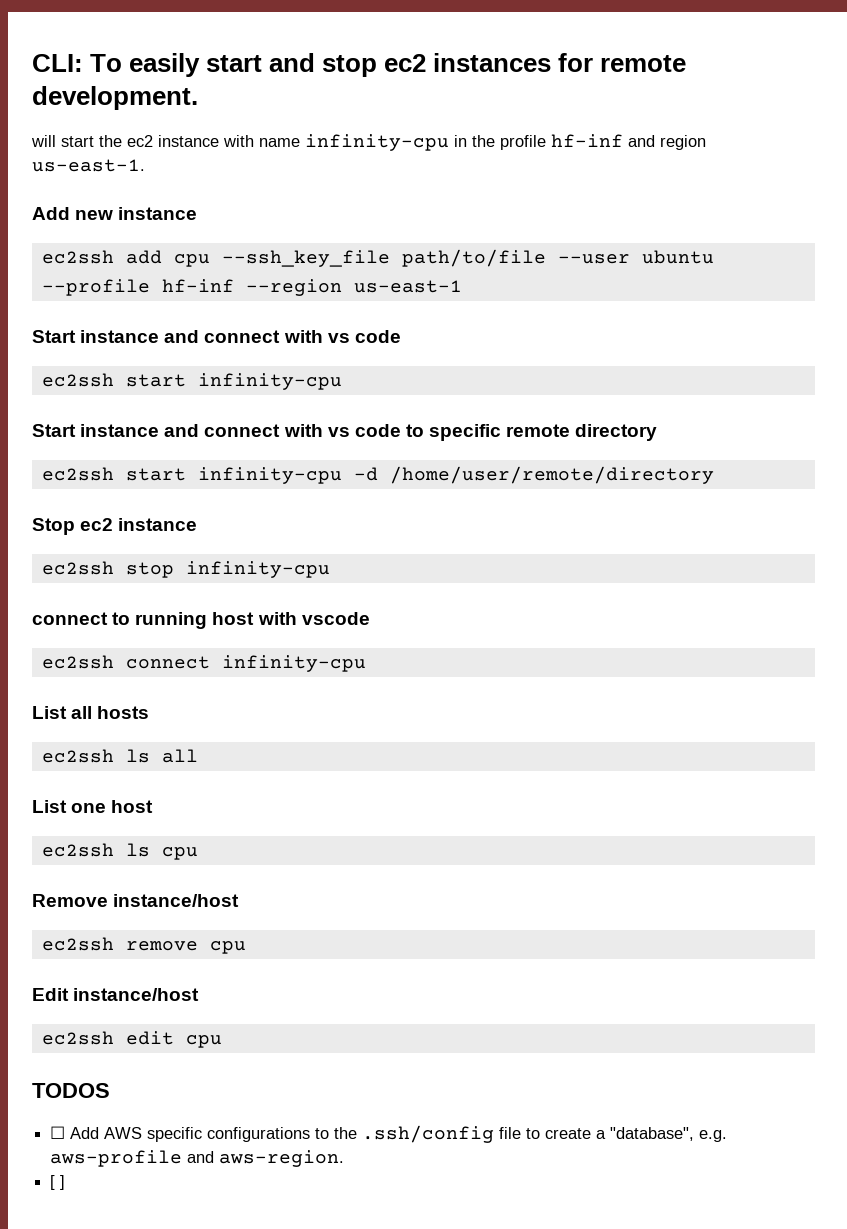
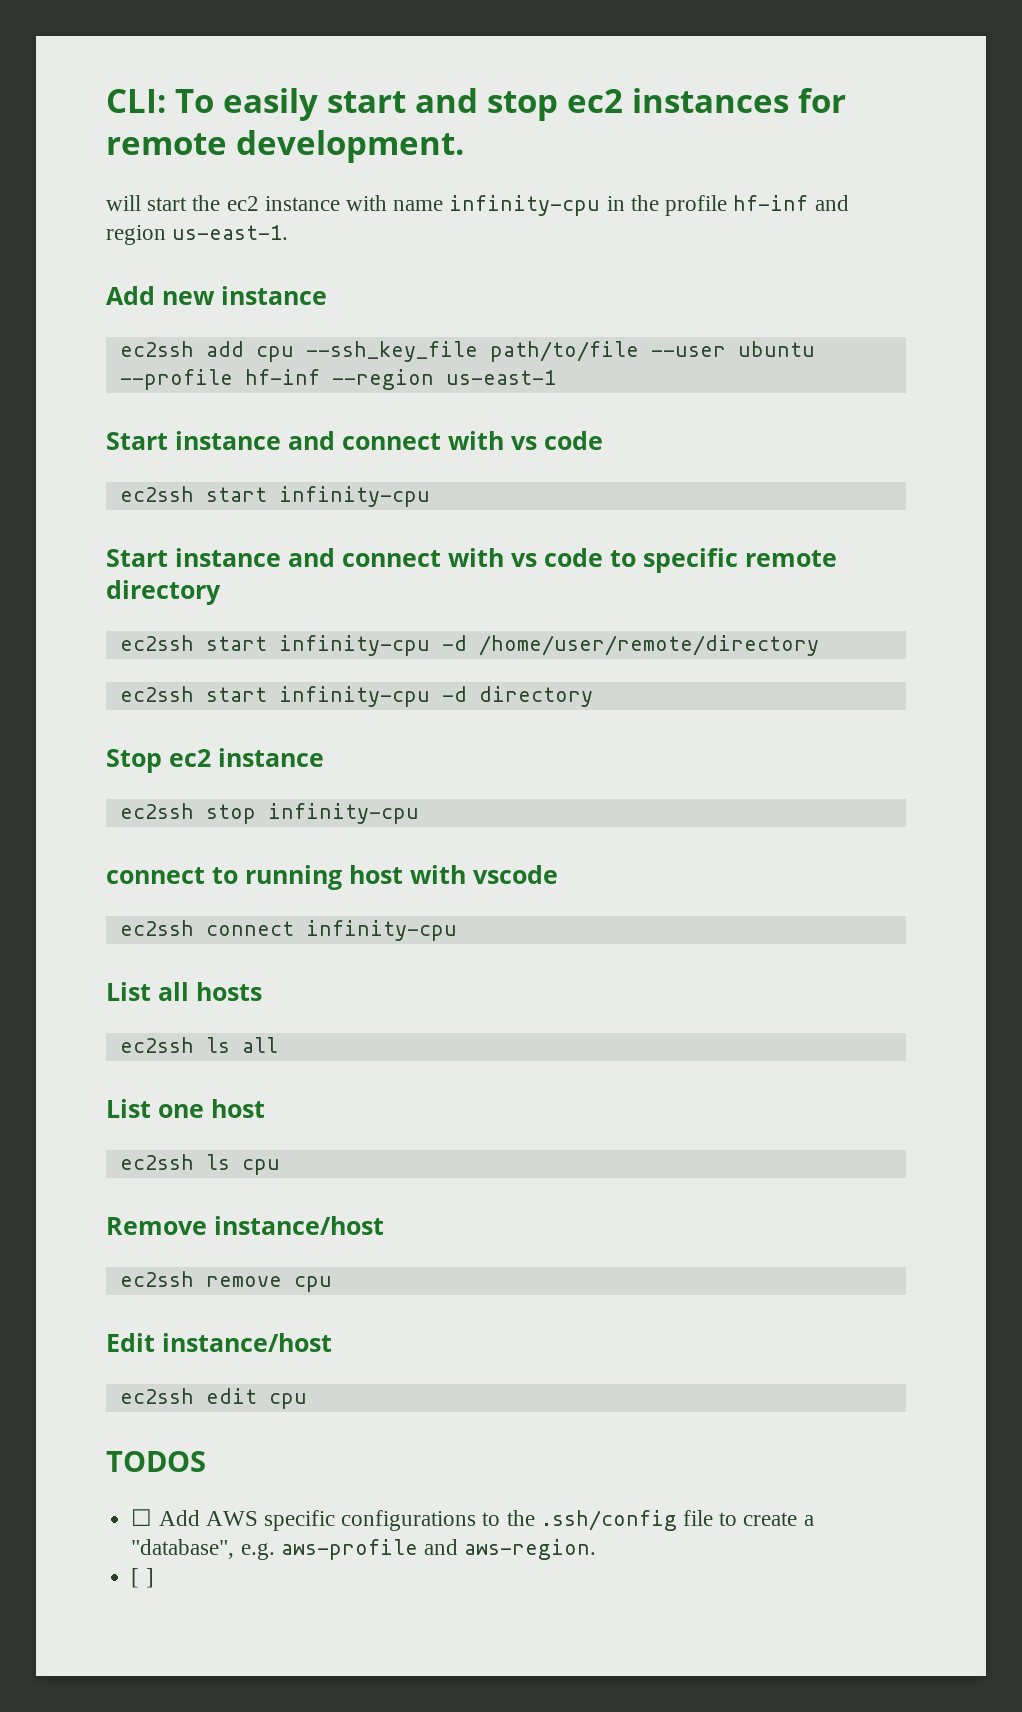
(714, 475) none -> [119,686,593,707] // ec2ssh start infinity-cpu -d directory

